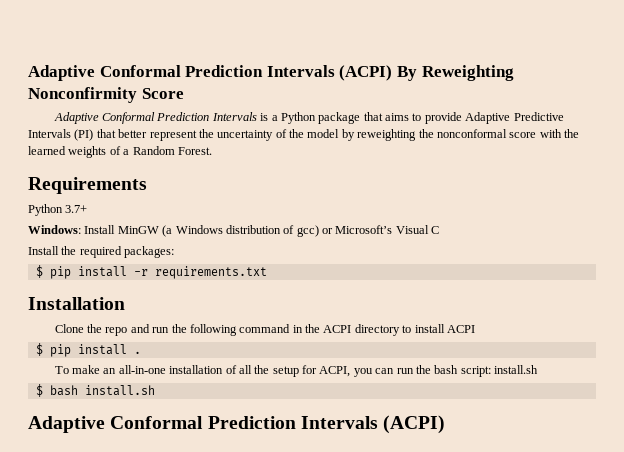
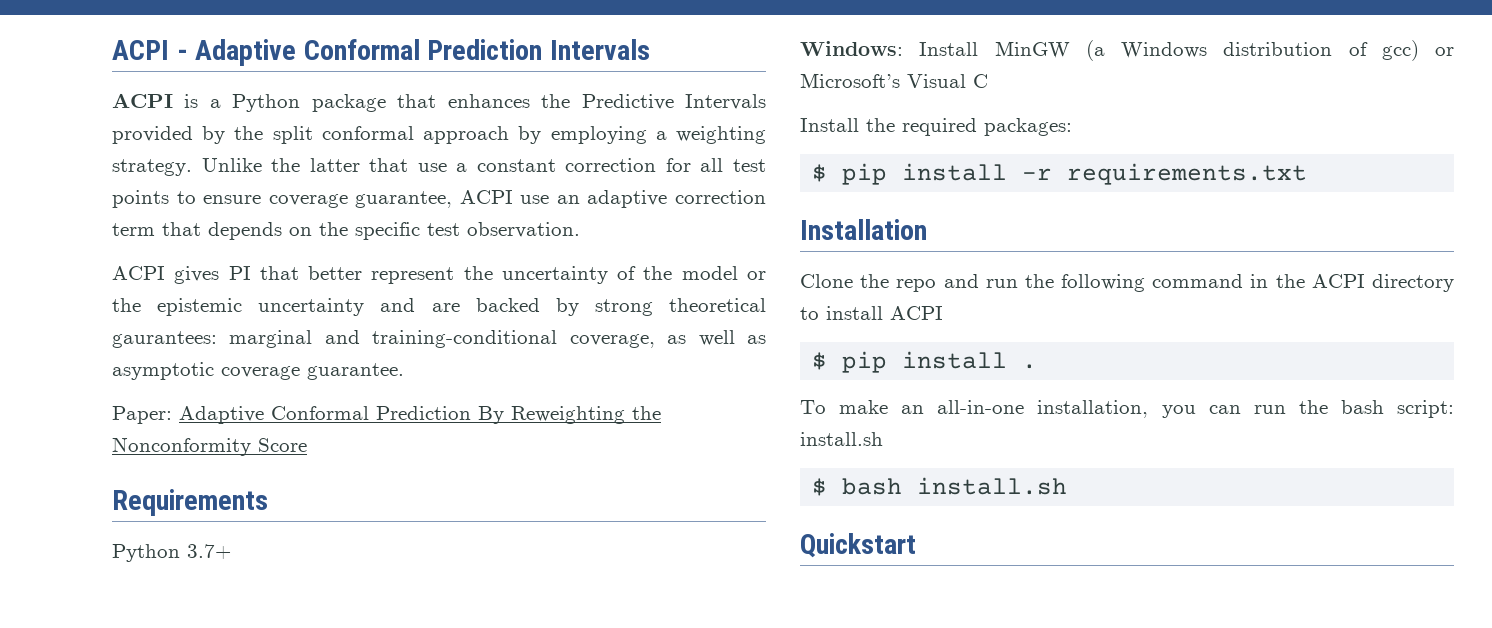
[28,65,514,81] [28,87,184,103] [53,112,257,124] Adaptive Conformal Prediction Intervals (ACPI) By Reweighting Nonconfirmity Score // Adaptive Conformal Prediction Intervals -> [112,39,650,66] [112,93,173,108] ACPI - Adaptive Conformal Prediction Intervals // ACPI
[385,112,564,124] [28,129,94,141] aims to provide Adaptive Predictive Intervals (PI) -> [447,94,767,110] [112,126,766,144] [112,158,766,176] [112,190,766,208] [112,222,580,240] [112,266,251,284] enhances the Predictive Intervals provided by the split conformal approach by employing a weighting strategy. Unlike the latter that use a constant correction for all test points to ensure coverage guarantee, ACPI use an adaptive correction term that depends on the specific test observation. // ACPI gives PI
[341,129,579,141] [28,146,212,158] by reweighting the nonconformal score with the learned weights of a Random Forest. -> [746,271,766,280] [112,298,766,316] [112,330,767,348] [112,362,404,380] [112,406,661,424] [112,437,307,456] or the epistemic uncertainty and are backed by strong theoretical gaurantees: marginal and training-conditional coverage, as well as asymptotic coverage guarantee. // Paper: Adaptive Conformal Prediction By Reweighting the Nonconformity Score
[169,365,351,377] installation of all the setup for ACPI, -> [1037,400,1149,418] installation,
[28,415,446,434] Adaptive Conformal Prediction Intervals (ACPI) -> [800,533,916,558] Quickstart

